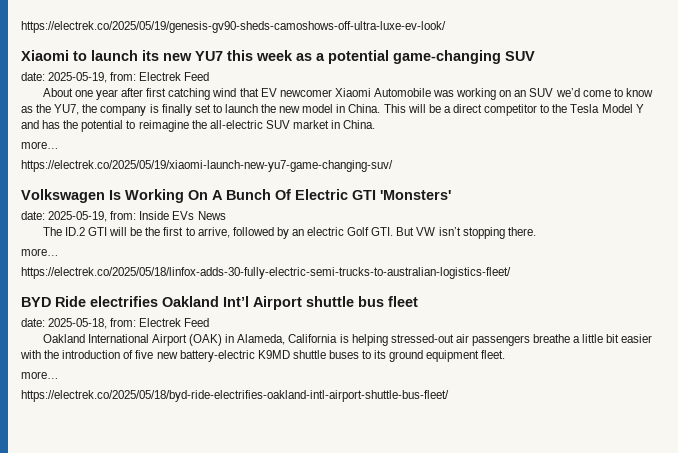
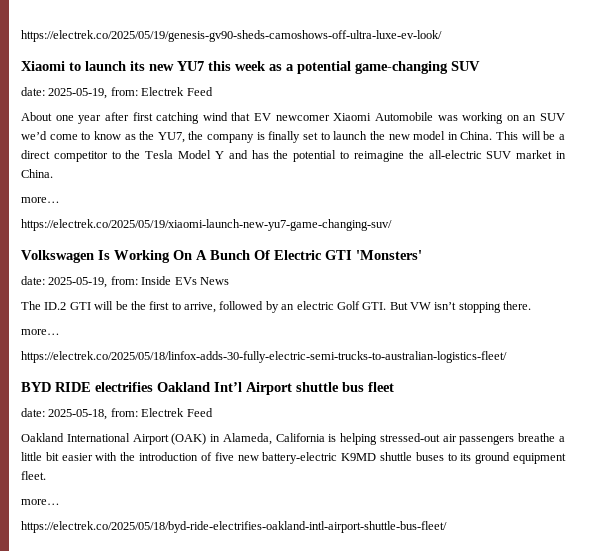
[55,296,86,307] Ride -> [55,382,91,392] RIDE

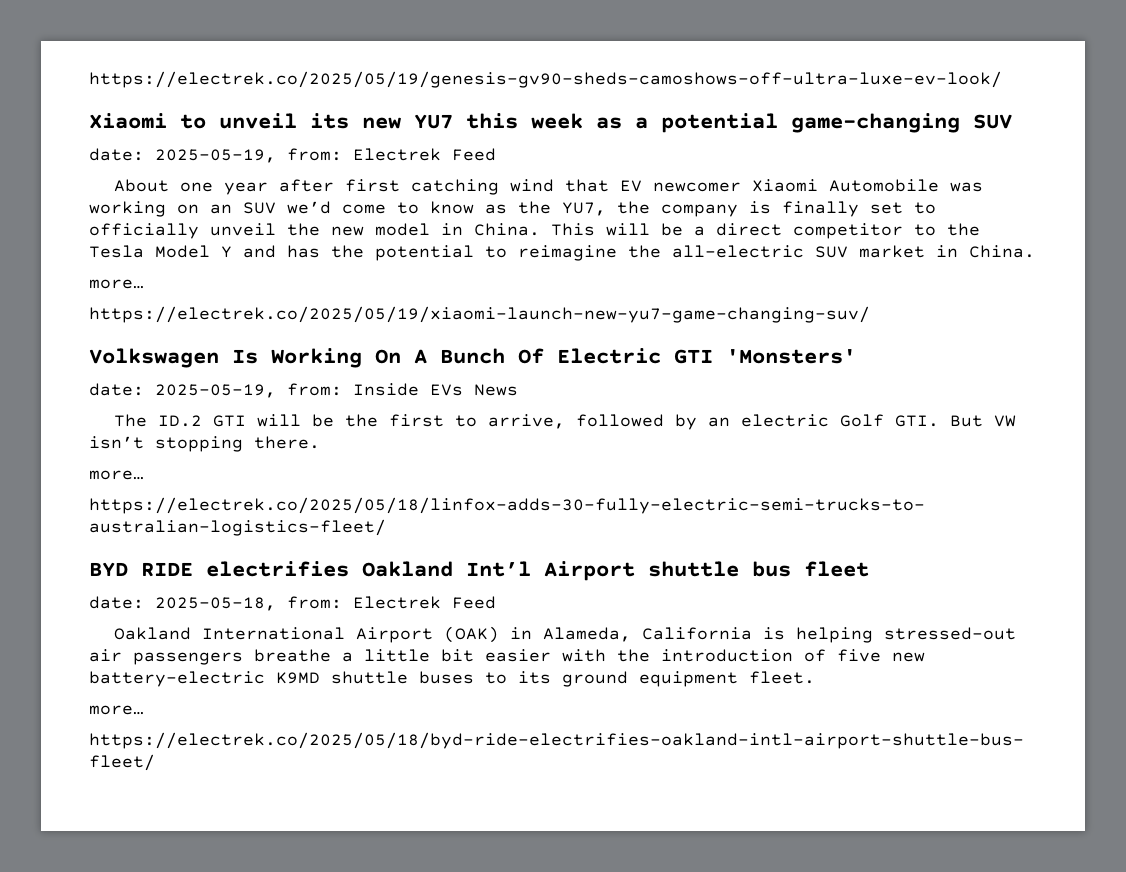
[85,61,126,71] launch -> [219,113,297,129] unveil
[333,131,368,140] launch -> [89,223,276,239] officially unveil

